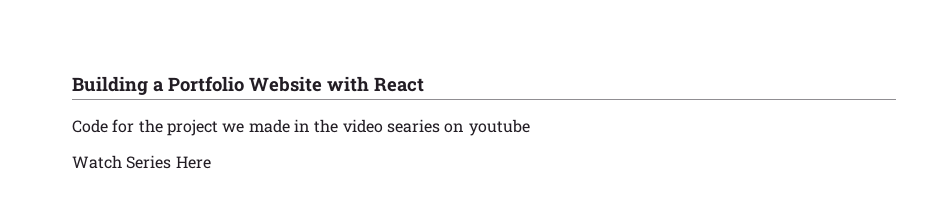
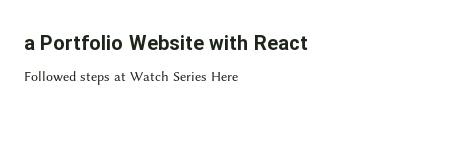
[72,76,148,95] Building -> (24, 44) none
[72,119,530,136] Code for the project we made in the video searies on youtube // -> [24,71,126,85] Followed steps at

